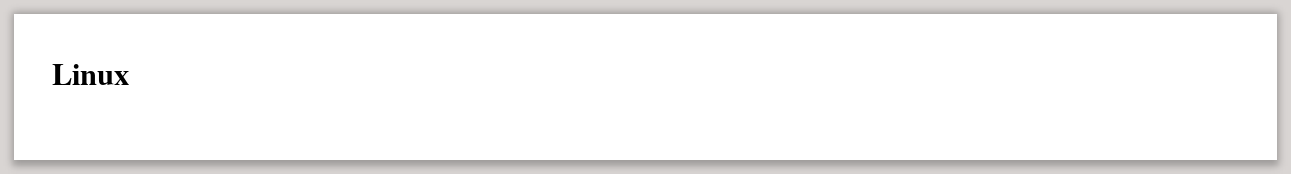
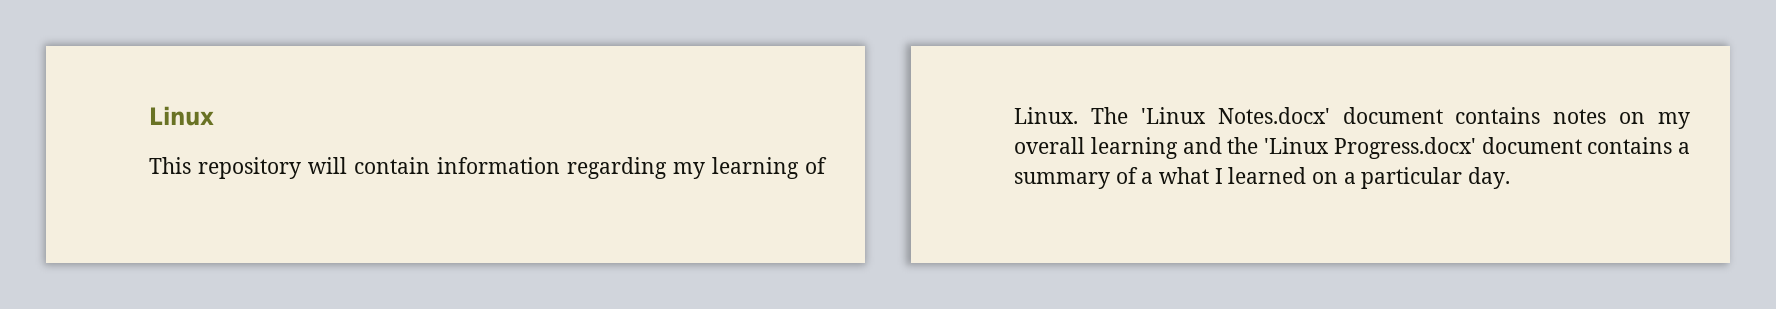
(129, 74) none -> [149,157,827,179] [1014,107,1690,129] [1014,137,1690,159] [1014,167,1511,189] // This repository will contain information regarding my learning of Linux. The 'Linux Notes.docx' document contains notes on my overall learning and the 'Linux Progress.docx' document contains a summary of a what I learned on a particular day.

